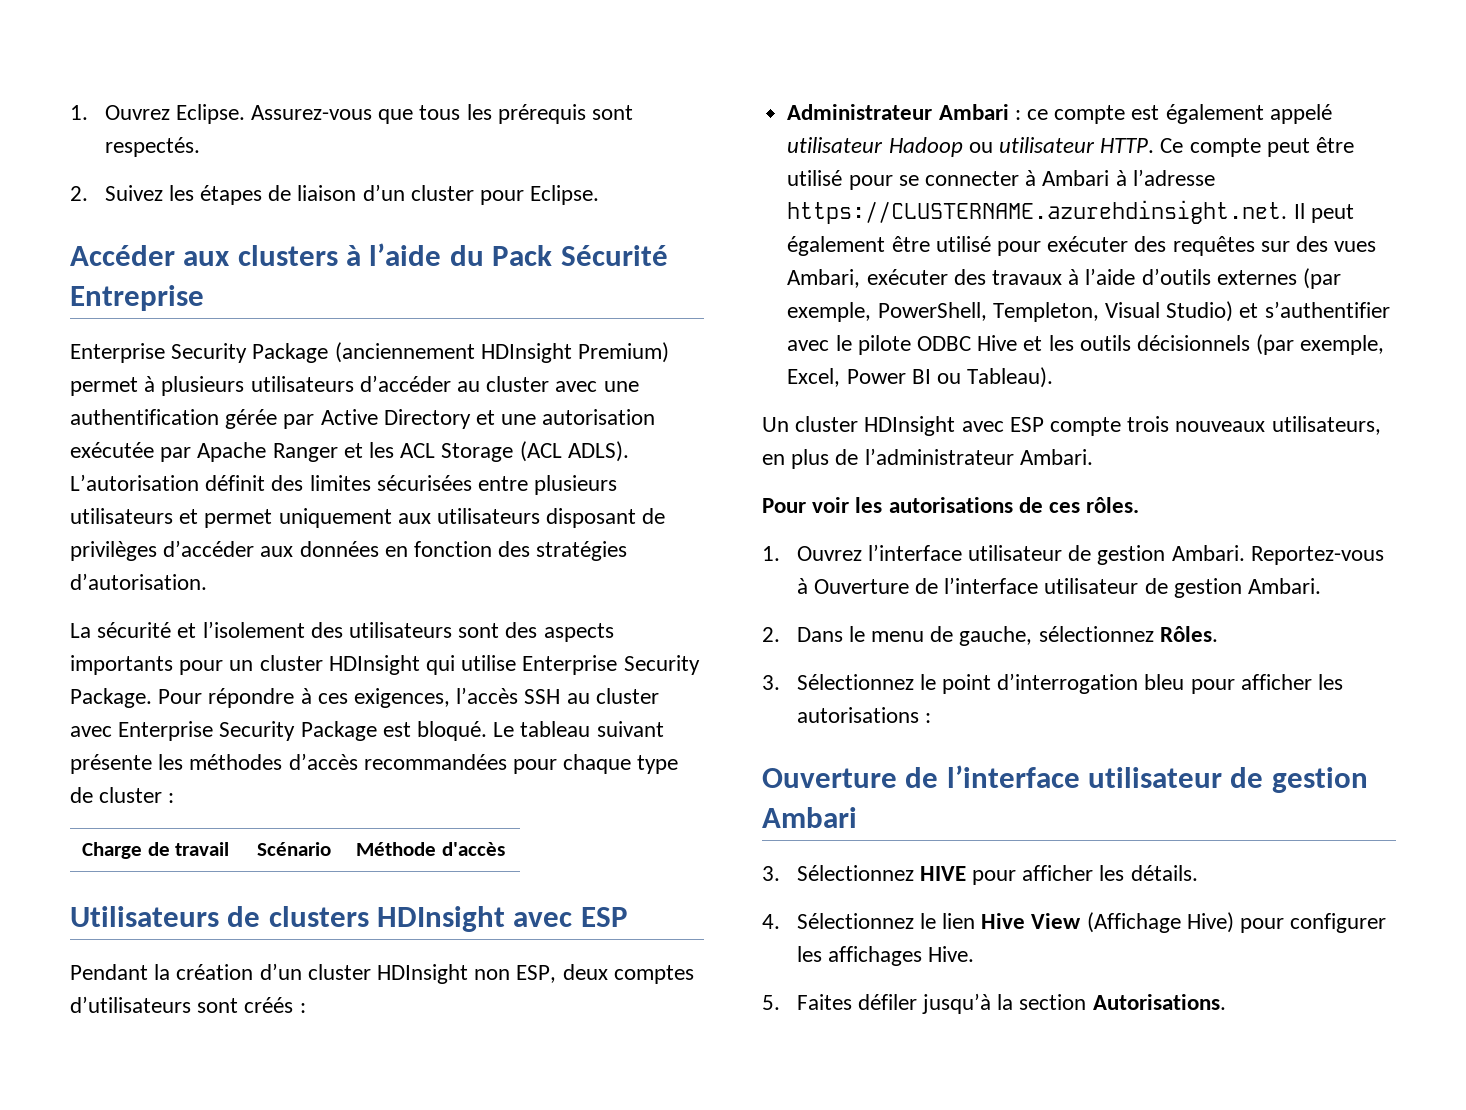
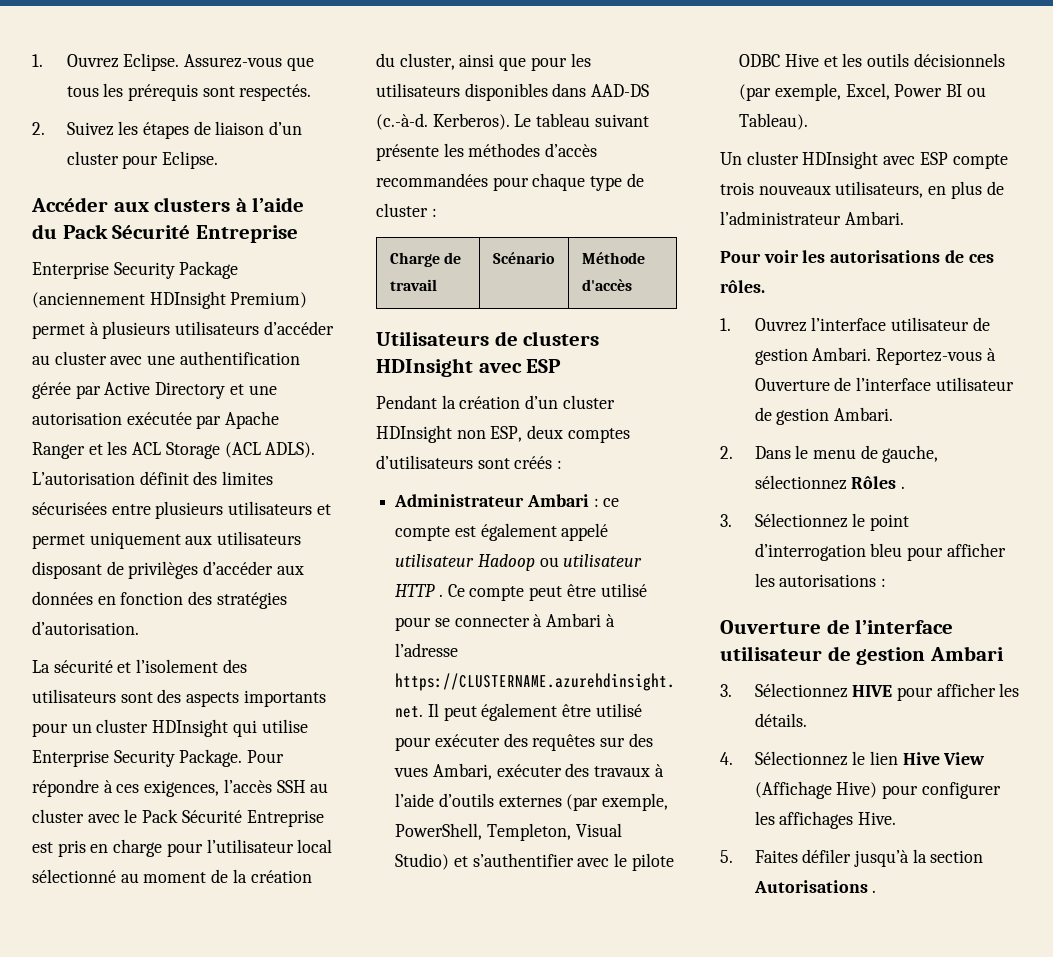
[118,721,488,741] Enterprise Security Package est bloqué. -> [124,809,324,827] [32,839,333,857] [32,869,312,883] [376,53,591,71] [376,83,650,101] [376,113,510,130] le Pack Sécurité Entreprise est pris en charge pour l’utilisateur local sélectionné au moment de la création du cluster, ainsi que pour les utilisateurs disponibles dans AAD-DS (c.-à-d. Kerberos).
[1100,138,1155,153] HTTP. -> [395,584,443,597] HTTP .
[1159,626,1218,642] Rôles. -> [851,476,905,489] Rôles .
[1092,994,1226,1010] Autorisations. -> [753,880,877,893] Autorisations .

